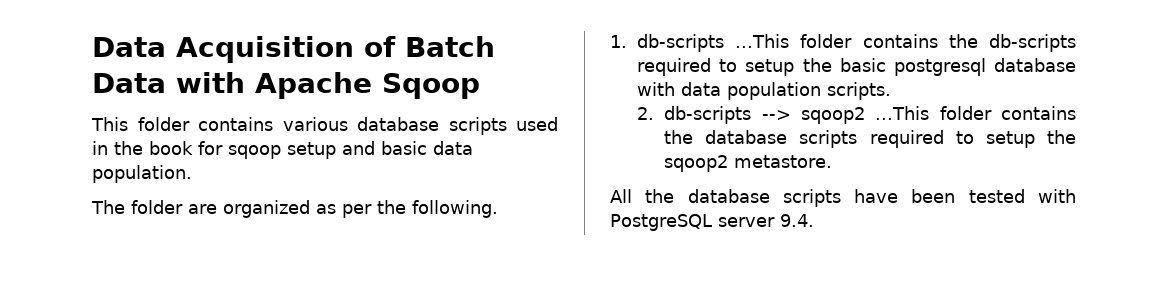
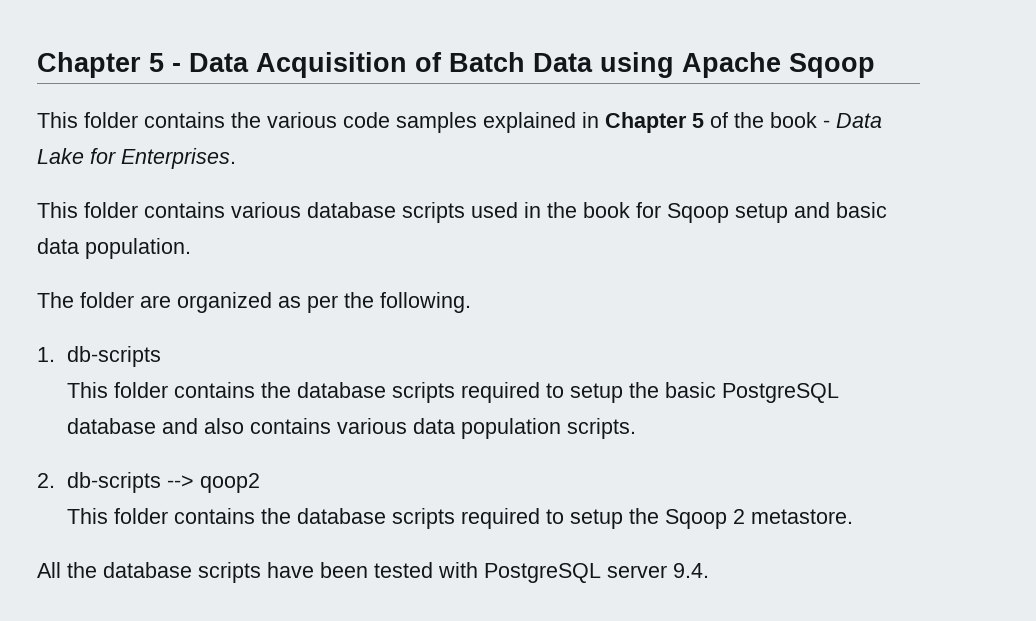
(92, 47) none -> [37,52,181,78] Chapter 5 -
[176,72,245,93] with -> [600,52,674,78] using
(480, 86) none -> [37,112,882,133] [37,148,236,169] // This folder contains the various code samples explained in Chapter 5 of the book - Data Lake for Enterprises.
[228,145,281,159] sqoop -> [667,203,729,223] Sqoop
[735,34,1076,52] [637,58,1076,76] [637,82,892,100] [637,106,1076,124] [664,130,1076,148] [664,155,729,172] ...This folder contains the db-scripts required to setup the basic postgresql database with data population scripts. // 2. db-scripts --> sqoop2 ...This folder contains the database scripts required to setup the sqoop2 -> [67,382,840,403] [67,418,637,439] [37,472,261,493] [67,508,746,529] // This folder contains the database scripts required to setup the basic PostgreSQL database and also contains various data population scripts. // 2. db-scripts --> qoop2 // This folder contains the database scripts required to setup the Sqoop 2

